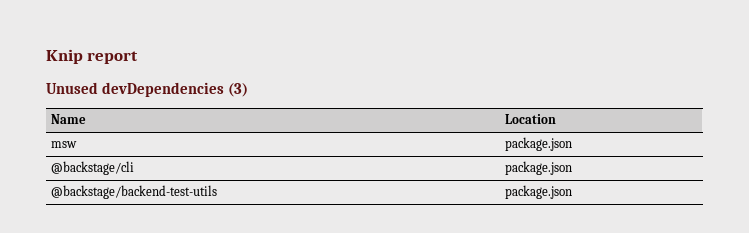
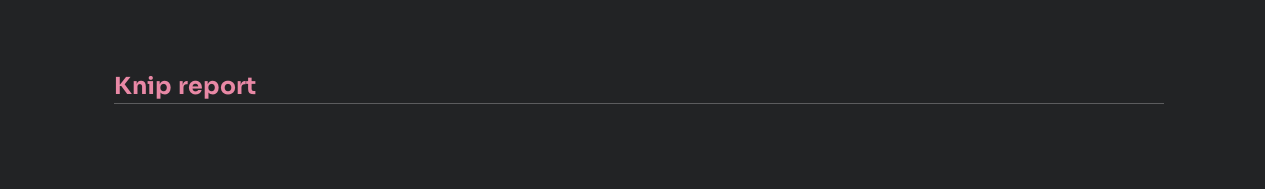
[46,82,249,97] [51,114,87,124] [505,114,557,124] [51,141,78,148] [505,137,573,151] [51,161,135,175] [505,161,573,175] [51,185,218,199] [505,185,573,199] // Unused devDependencies (3) // Name | Location // msw | package.json // @backstage/cli | package.json // @backstage/backend-test-utils | package.json -> (257, 88) none

